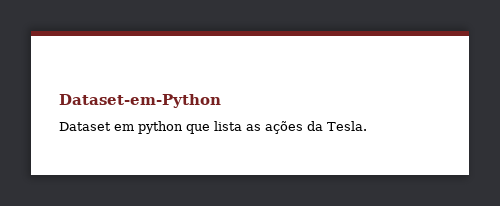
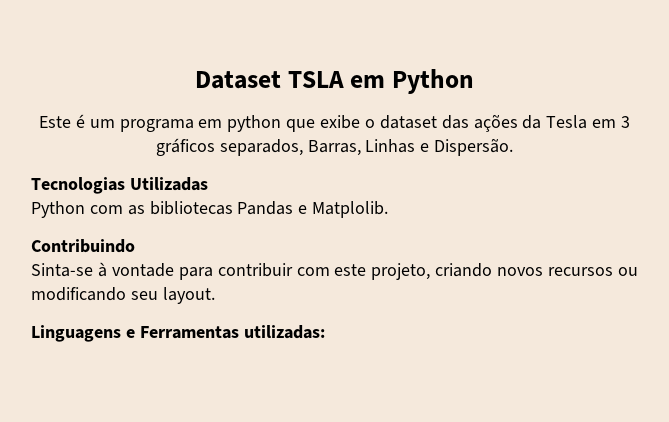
[59,94,221,108] [59,121,367,134] Dataset-em-Python // Dataset em python que lista as ações da Tesla. -> [194,69,475,94] [39,114,630,132] [155,138,514,156] [31,177,208,194] [31,201,389,218] [31,239,135,253] [31,262,638,280] [31,287,215,304] [31,325,325,342] Dataset TSLA em Python // Este é um programa em python que exibe o dataset das ações da Tesla em 3 gráficos separados, Barras, Linhas e Dispersão. // Tecnologias Utilizadas // Python com as bibliotecas Pandas e Matplolib. // Contribuindo // Sinta-se à vontade para contribuir com este projeto, criando novos recursos ou modificando seu layout. // Linguagens e Ferramentas utilizadas:

